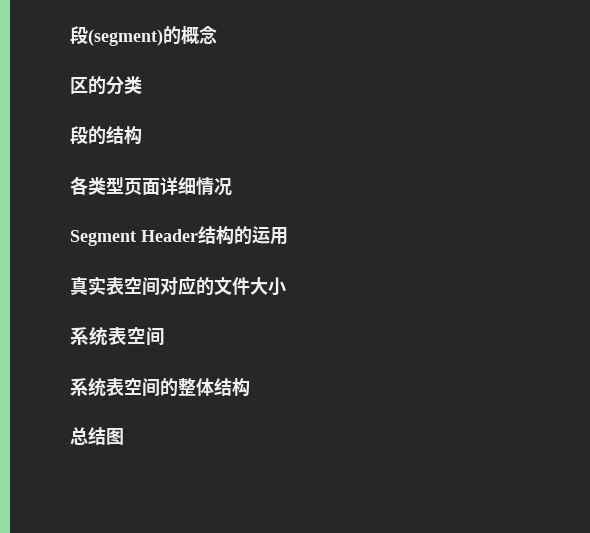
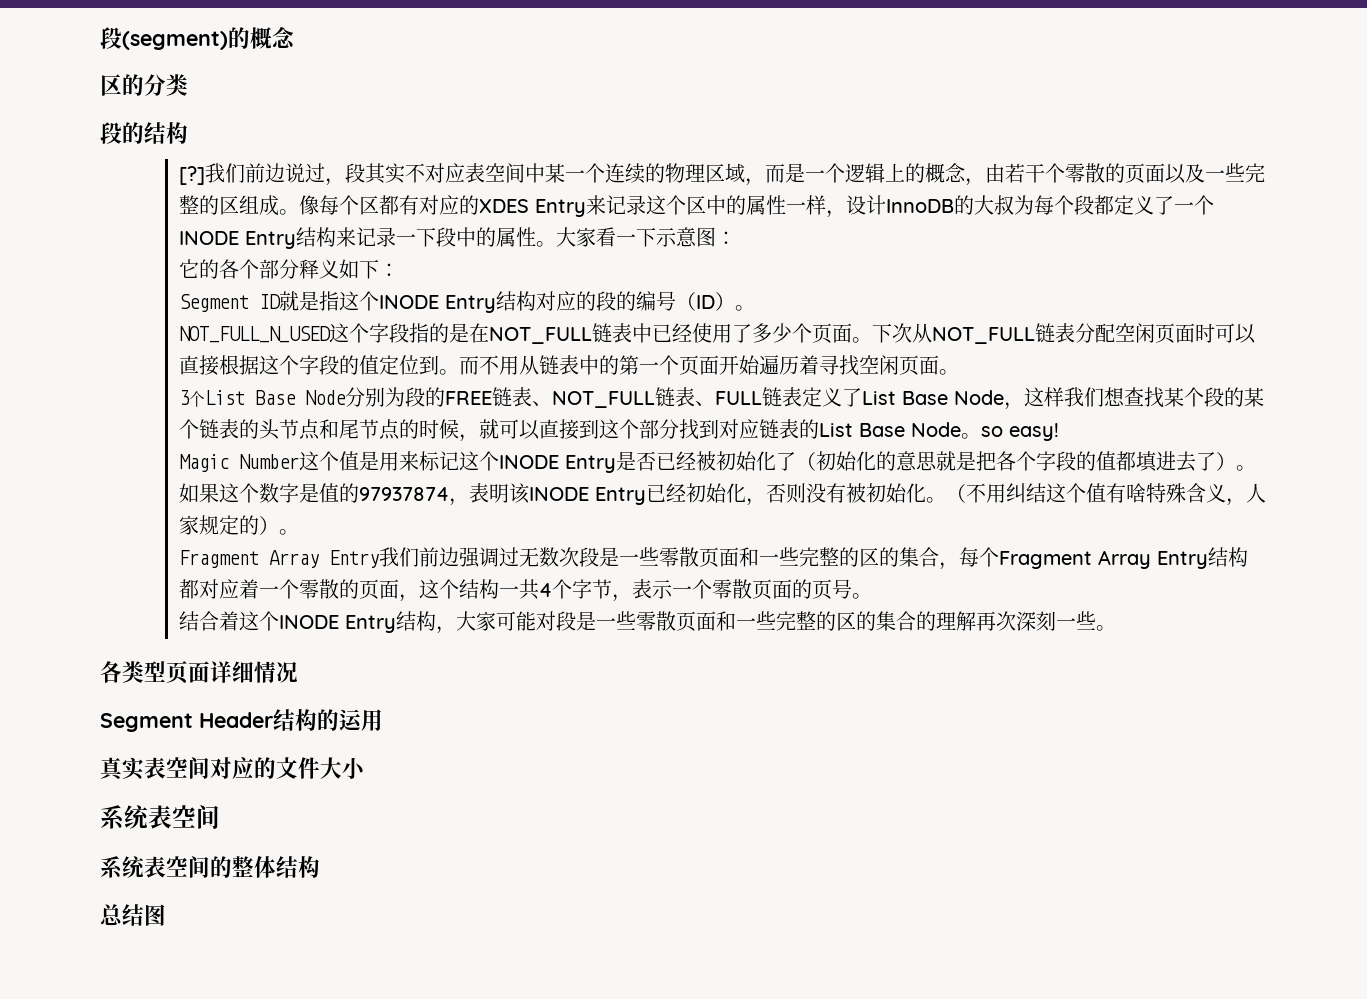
(142, 135) none -> [178,163,1265,186] [178,195,1214,218] [178,227,736,249] [178,259,399,279] [178,291,755,313] [178,323,1256,344] [178,355,959,376] [178,387,1264,410] [178,419,1059,442] [178,451,1256,473] [178,483,1266,506] [178,515,299,535] [178,547,1248,570] [178,579,872,602] [178,611,1116,634] // [?]我们前边说过，段其实不对应表空间中某一个连续的物理区域，而是一个逻辑上的概念，由若干个零散的页面以及一些完整的区组成。像每个区都有对应的XDES Entry来记录这个区中的属性一样，设计InnoDB的大叔为每个段都定义了一个INODE Entry结构来记录一下段中的属性。大家看一下示意图： // 它的各个部分释义如下： // Segment ID就是指这个INODE Entry结构对应的段的编号（ID）。 // NOT_FULL_N_USED这个字段指的是在NOT_FULL链表中已经使用了多少个页面。下次从NOT_FULL链表分配空闲页面时可以直接根据这个字段的值定位到。而不用从链表中的第一个页面开始遍历着寻找空闲页面。 // 3个List Base Node分别为段的FREE链表、NOT_FULL链表、FULL链表定义了List Base Node，这样我们想查找某个段的某个链表的头节点和尾节点的时候，就可以直接到这个部分找到对应链表的List Base Node。so easy! // Magic Number这个值是用来标记这个INODE Entry是否已经被初始化了（初始化的意思就是把各个字段的值都填进去了）。如果这个数字是值的97937874，表明该INODE Entry已经初始化，否则没有被初始化。（不用纠结这个值有啥特殊含义，人家规定的）。 // Fragment Array Entry我们前边强调过无数次段是一些零散页面和一些完整的区的集合，每个Fragment Array Entry结构都对应着一个零散的页面，这个结构一共4个字节，表示一个零散页面的页号。 // 结合着这个INODE Entry结构，大家可能对段是一些零散页面和一些完整的区的集合的理解再次深刻一些。

